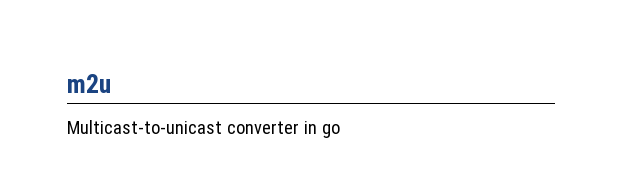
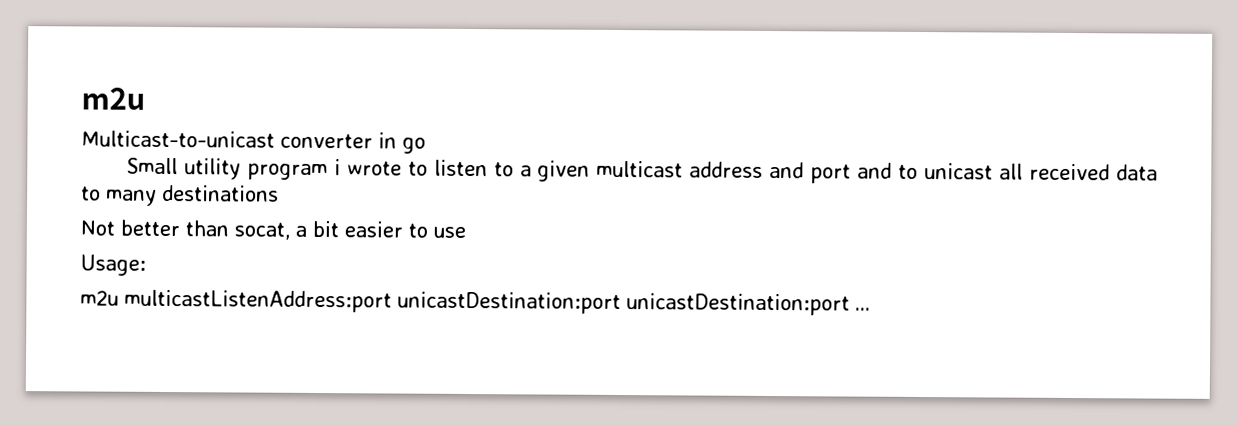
(340, 131) none -> [125,157,1158,184] [81,184,279,206] [80,219,466,240] [80,254,146,276] [80,289,871,316] // Small utility program i wrote to listen to a given multicast address and port and to unicast all received data to many destinations // Not better than socat, a bit easier to use // Usage: // m2u multicastListenAddress:port unicastDestination:port unicastDestination:port ...

